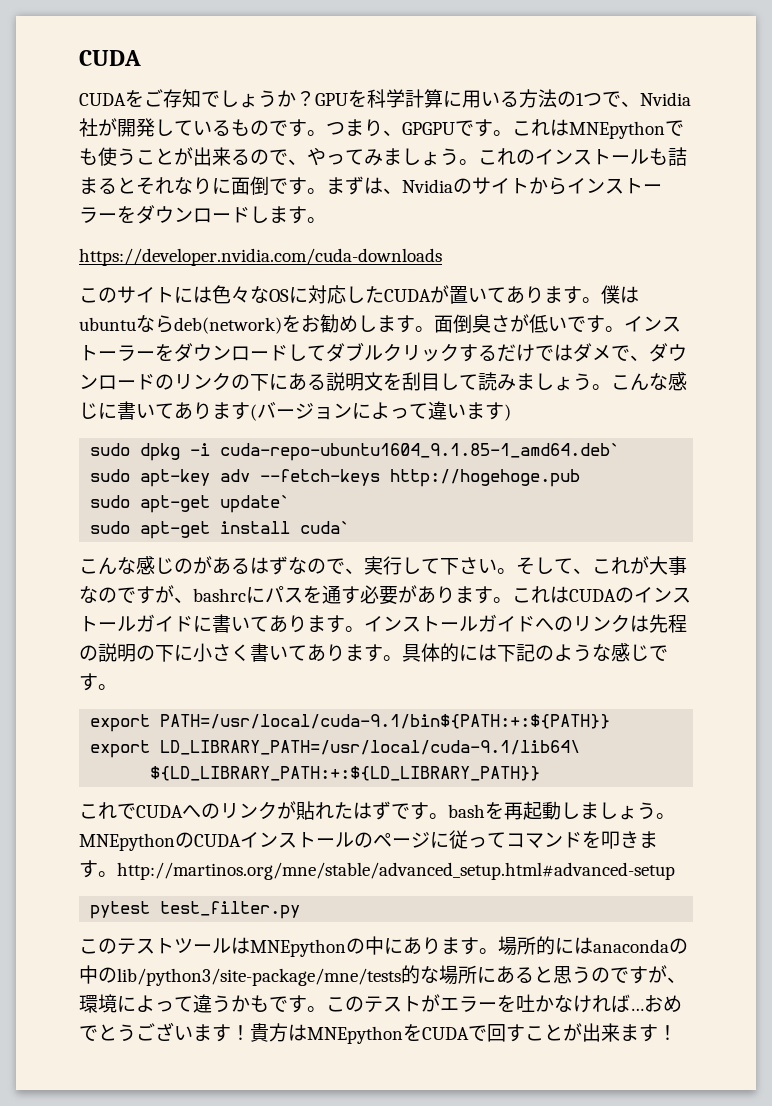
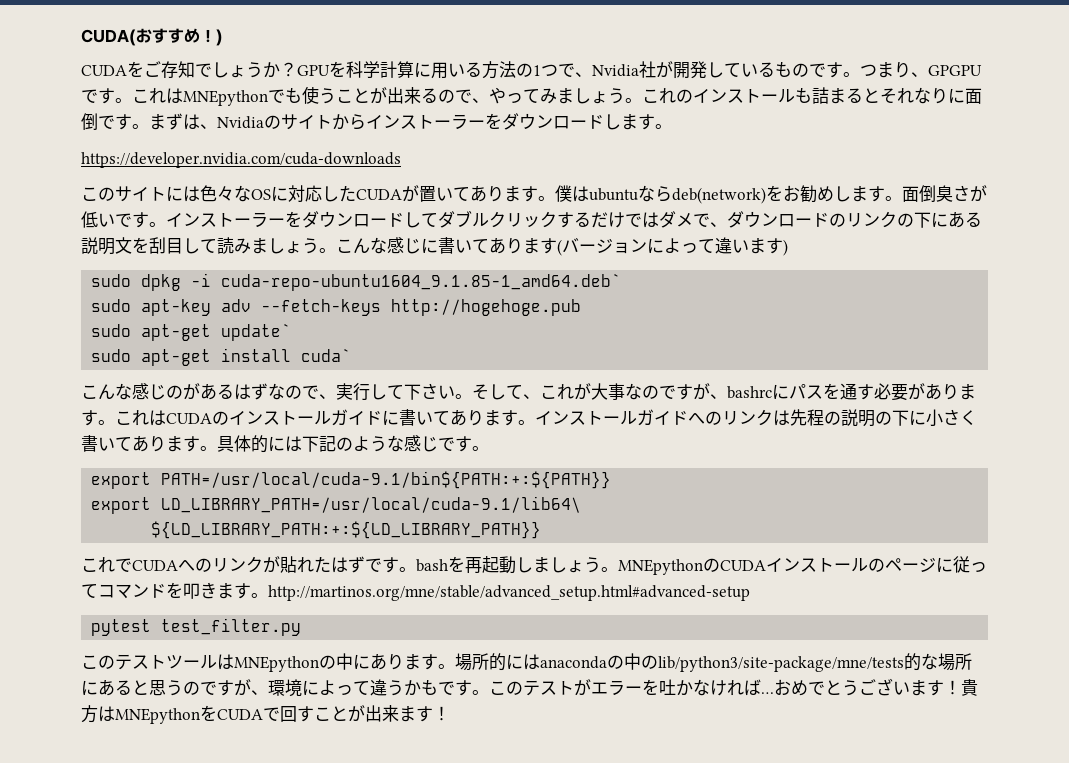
[79,50,141,66] CUDA -> [81,28,223,46] CUDA(おすすめ！)

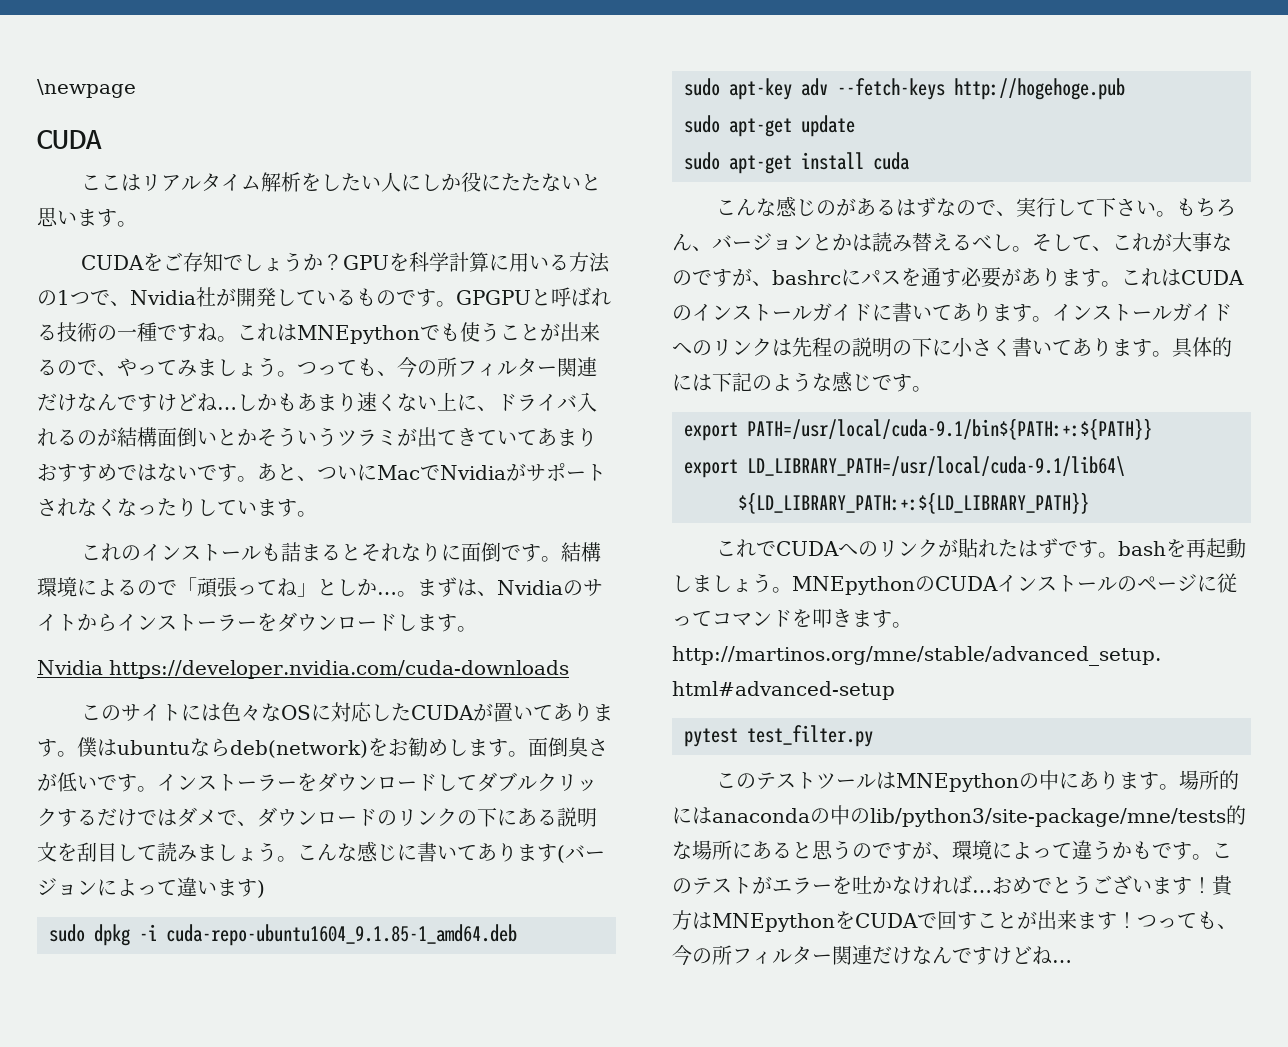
[81,28,223,46] CUDA(おすすめ！) -> [37,79,136,98] [37,130,102,149] [81,172,602,192] [37,207,137,227] \newpage // CUDA // ここはリアルタイム解析をしたい人にしか役にたたないと思います。
[860,62,982,78] [81,88,115,104] つまり、GPGPUです -> [456,287,611,307] [37,322,217,342] GPGPUと呼ばれる技術の一種ですね
(642, 100) none -> [297,357,597,378] [37,392,597,412] [37,427,597,447] [37,463,606,482] [37,498,317,517] つっても、今の所フィルター関連だけなんですけどね…しかもあまり速くない上に、ドライバ入れるのが結構面倒いとかそういうツラミが出てきていてあまりおすすめではないです。あと、ついにMacでNvidiaがサポートされなくなったりしています。 //
(149, 126) none -> [561,542,602,562] [37,577,417,598] 結構環境によるので「頑張ってね」としか…。
(672, 126) none -> [37,660,103,675] Nvidia
[221,274,622,291] cuda-repo-ubuntu1604_9.1.85-1_amd64.deb` -> [166,924,517,946] cuda-repo-ubuntu1604_9.1.85-1_amd64.deb
[221,324,292,341] update` -> [801,115,855,137] update
[301,349,352,362] cuda` -> [873,152,910,170] cuda
(472, 396) none -> [1176,198,1237,217] [672,232,1032,252] もちろん、バージョンとかは読み替えるべし。
(450, 713) none -> [1137,911,1237,929] [672,945,1072,966] つっても、今の所フィルター関連だけなんですけどね…

